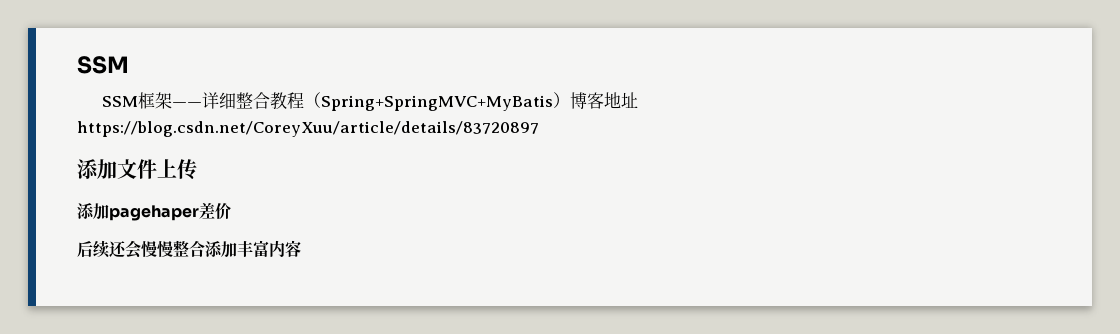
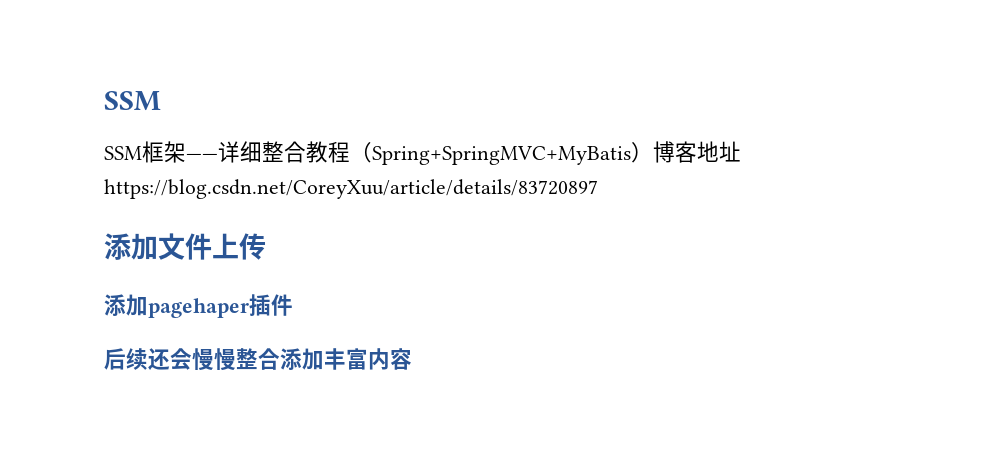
[199,202,231,219] 差价 -> [249,294,293,316] 插件

